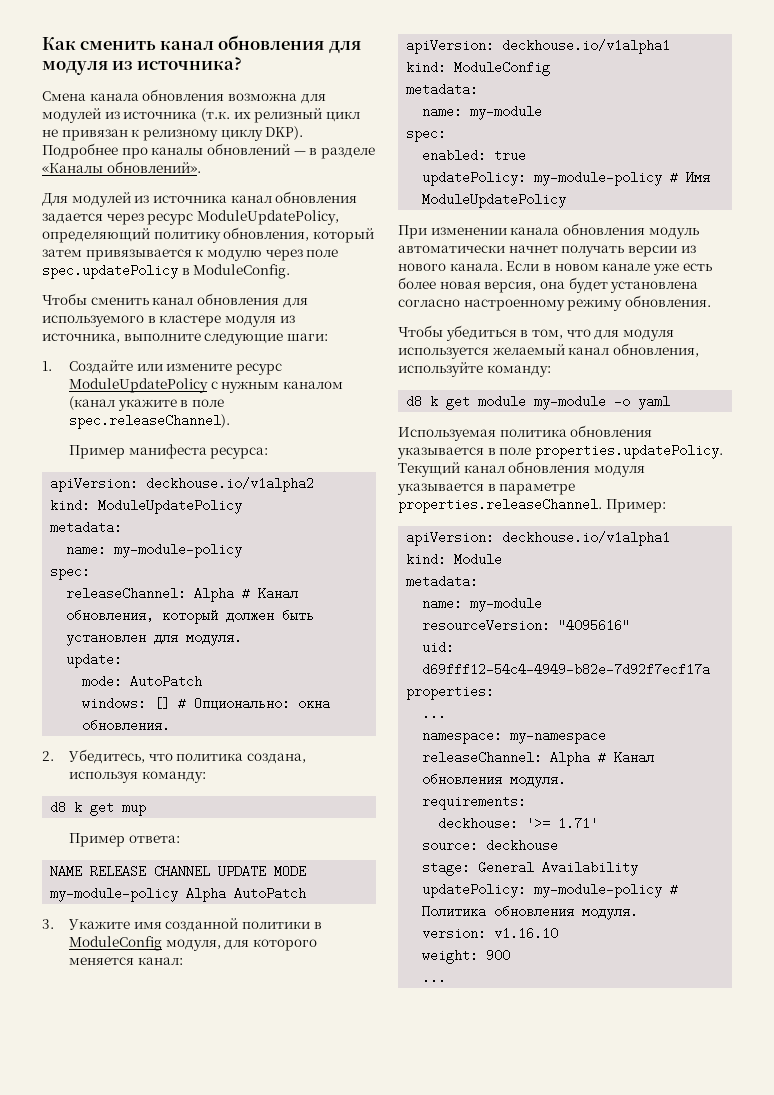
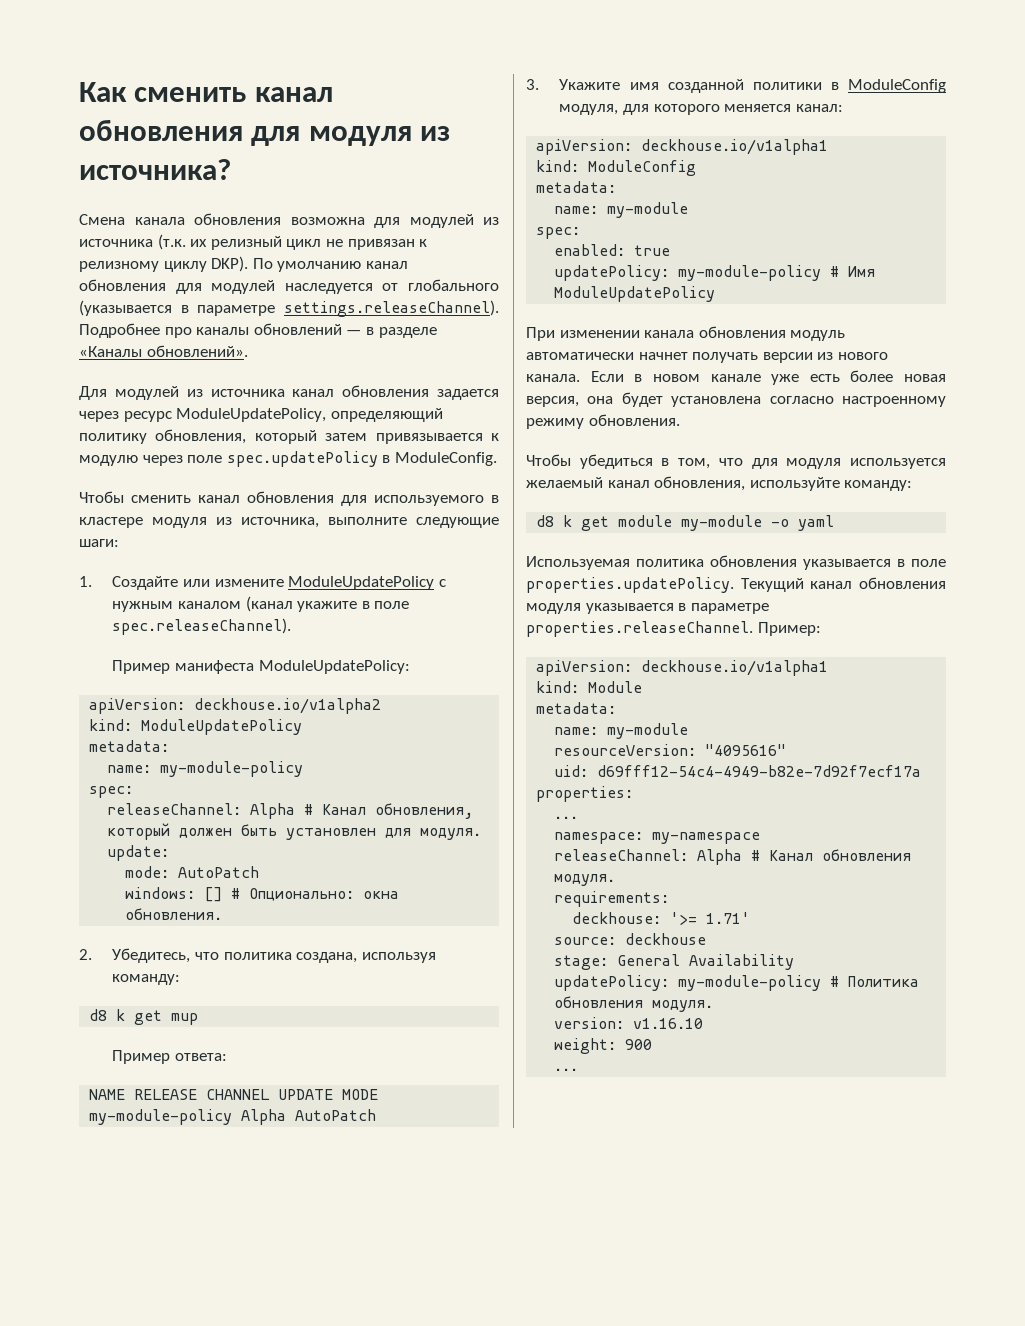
(304, 133) none -> [252,258,408,272] [79,279,499,294] [79,300,499,317] По умолчанию канал обновления для модулей наследуется от глобального (указывается в параметре settings.releaseChannel).
[235,363,282,375] ресурс -> (284, 583) none
[210,447,269,459] ресурса: -> [258,660,410,674] ModuleUpdatePolicy:

